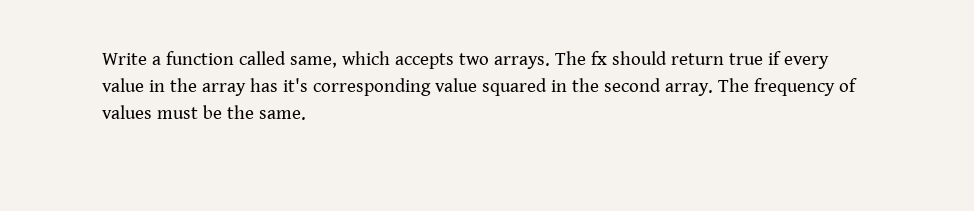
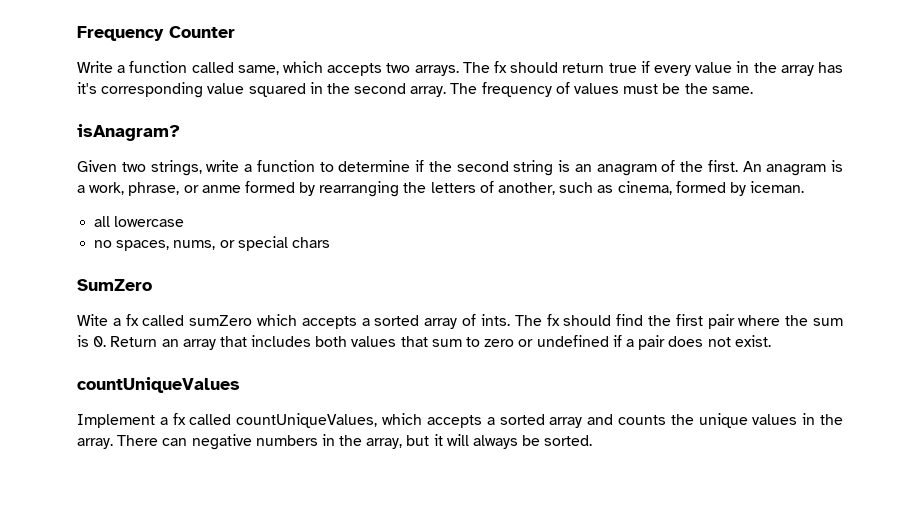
(102, 59) none -> [77,26,235,41] Frequency Counter //
(306, 115) none -> [77,124,180,141] [77,160,843,176] [77,181,805,197] [94,216,185,227] [94,236,330,251] [77,279,152,291] [77,314,844,329] [77,335,771,350] [77,377,240,393] [77,413,843,428] [77,434,593,450] // isAnagram? // Given two strings, write a function to determine if the second string is an anagram of the first. An anagram is a work, phrase, or anme formed by rearranging the letters of another, such as cinema, formed by iceman. // all lowercase // no spaces, nums, or special chars // SumZero // Wite a fx called sumZero which accepts a sorted array of ints. The fx should find the first pair where the sum is 0. Return an array that includes both values that sum to zero or undefined if a pair does not exist. // countUniqueValues // Implement a fx called countUniqueValues, which accepts a sorted array and counts the unique values in the array. There can negative numbers in the array, but it will always be sorted.

